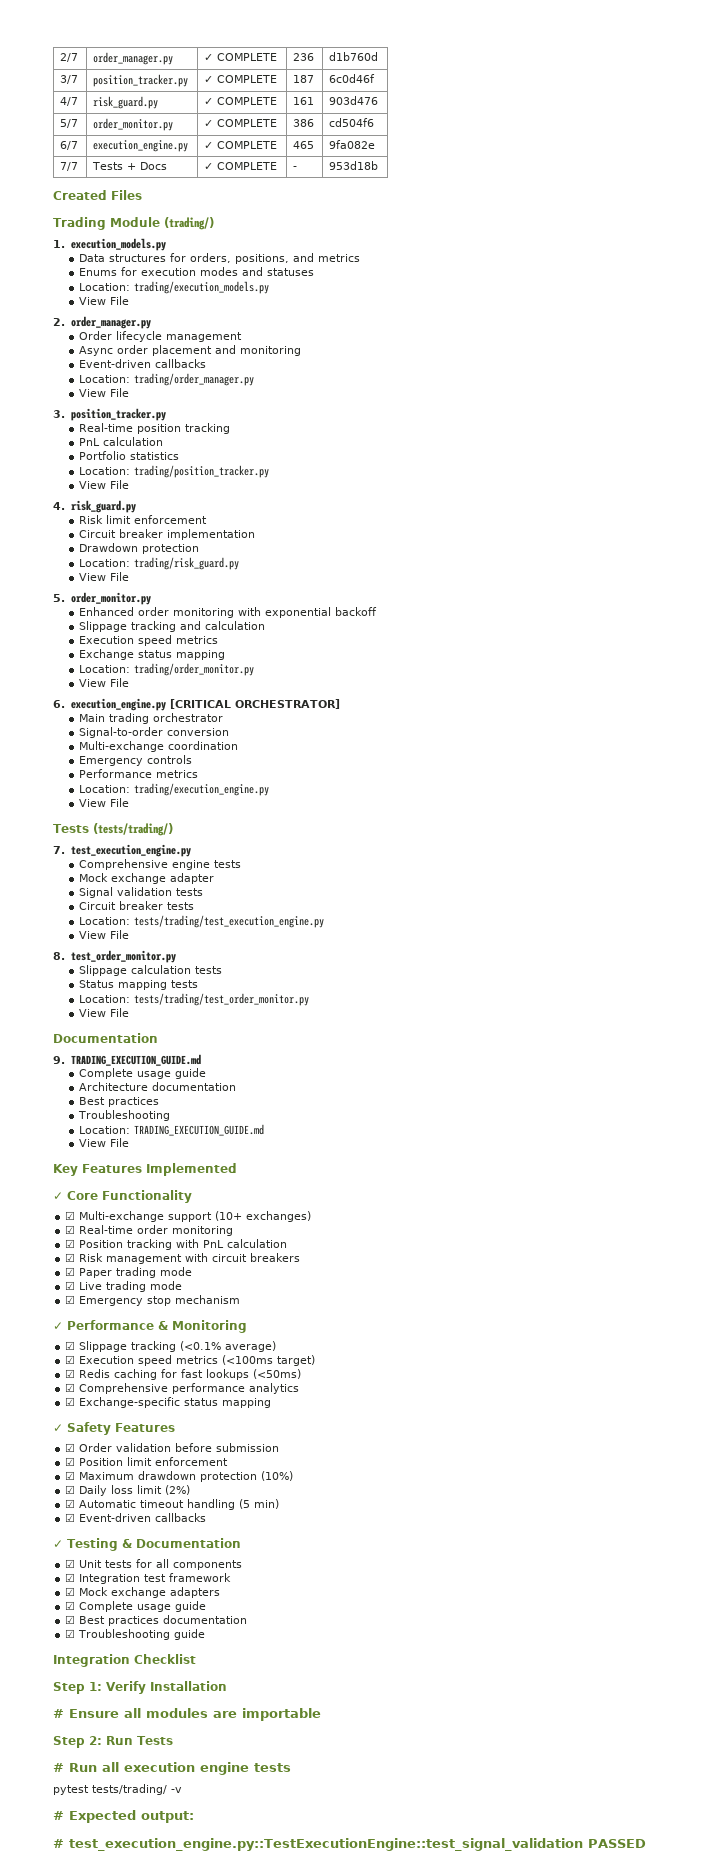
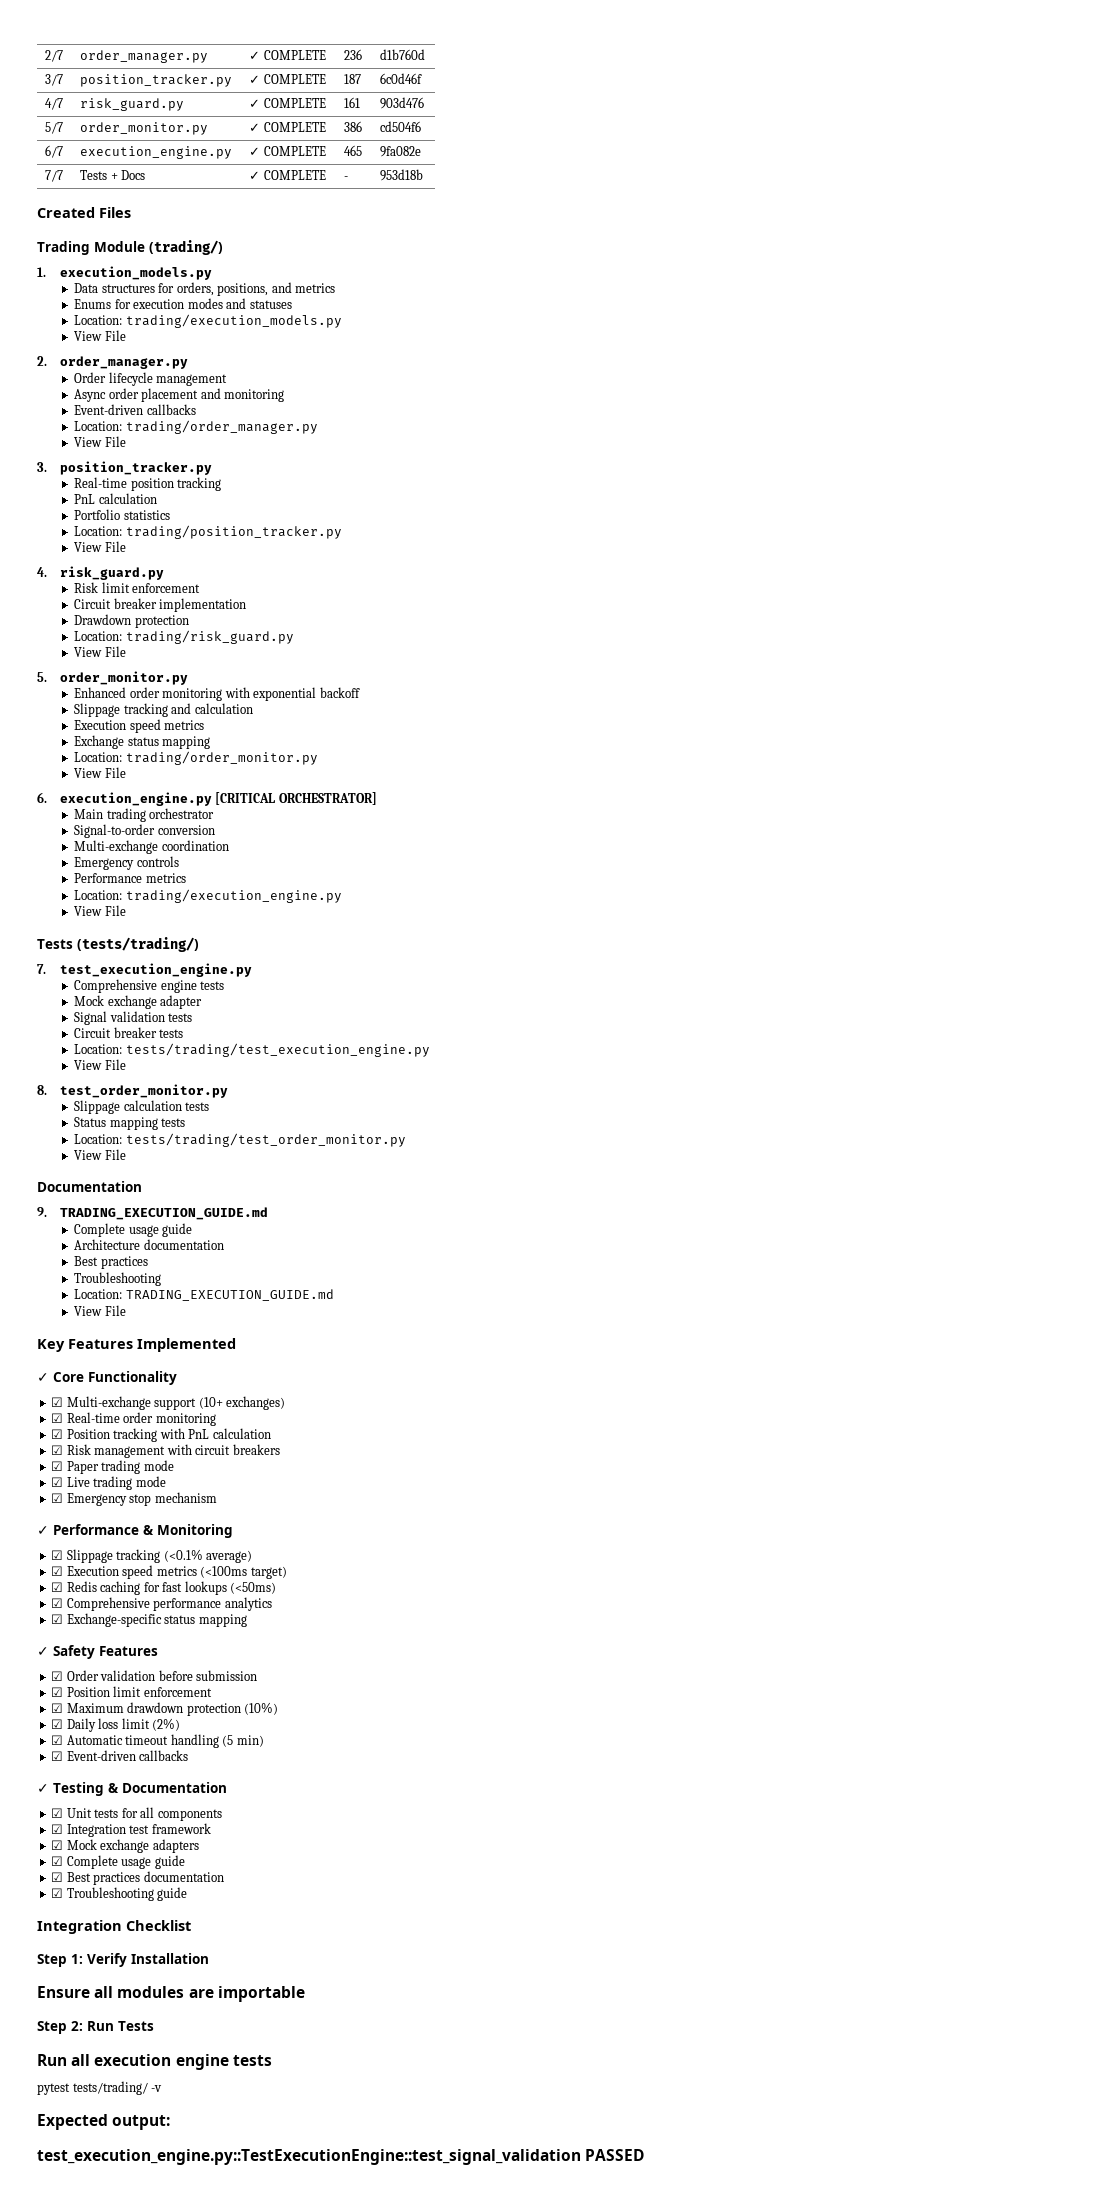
[53,1709,64,1718] # -> (209, 1958) none
[53,1763,64,1772] # -> (154, 2026) none
[53,1811,64,1820] # -> (163, 2088) none
[53,1839,64,1848] # -> (171, 2122) none

